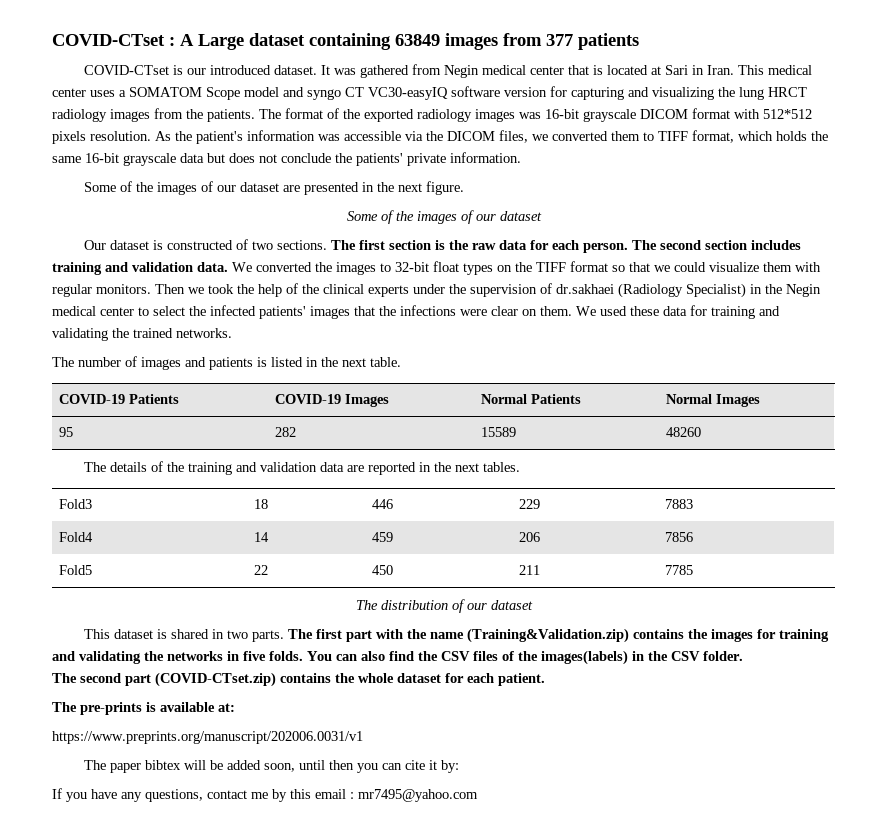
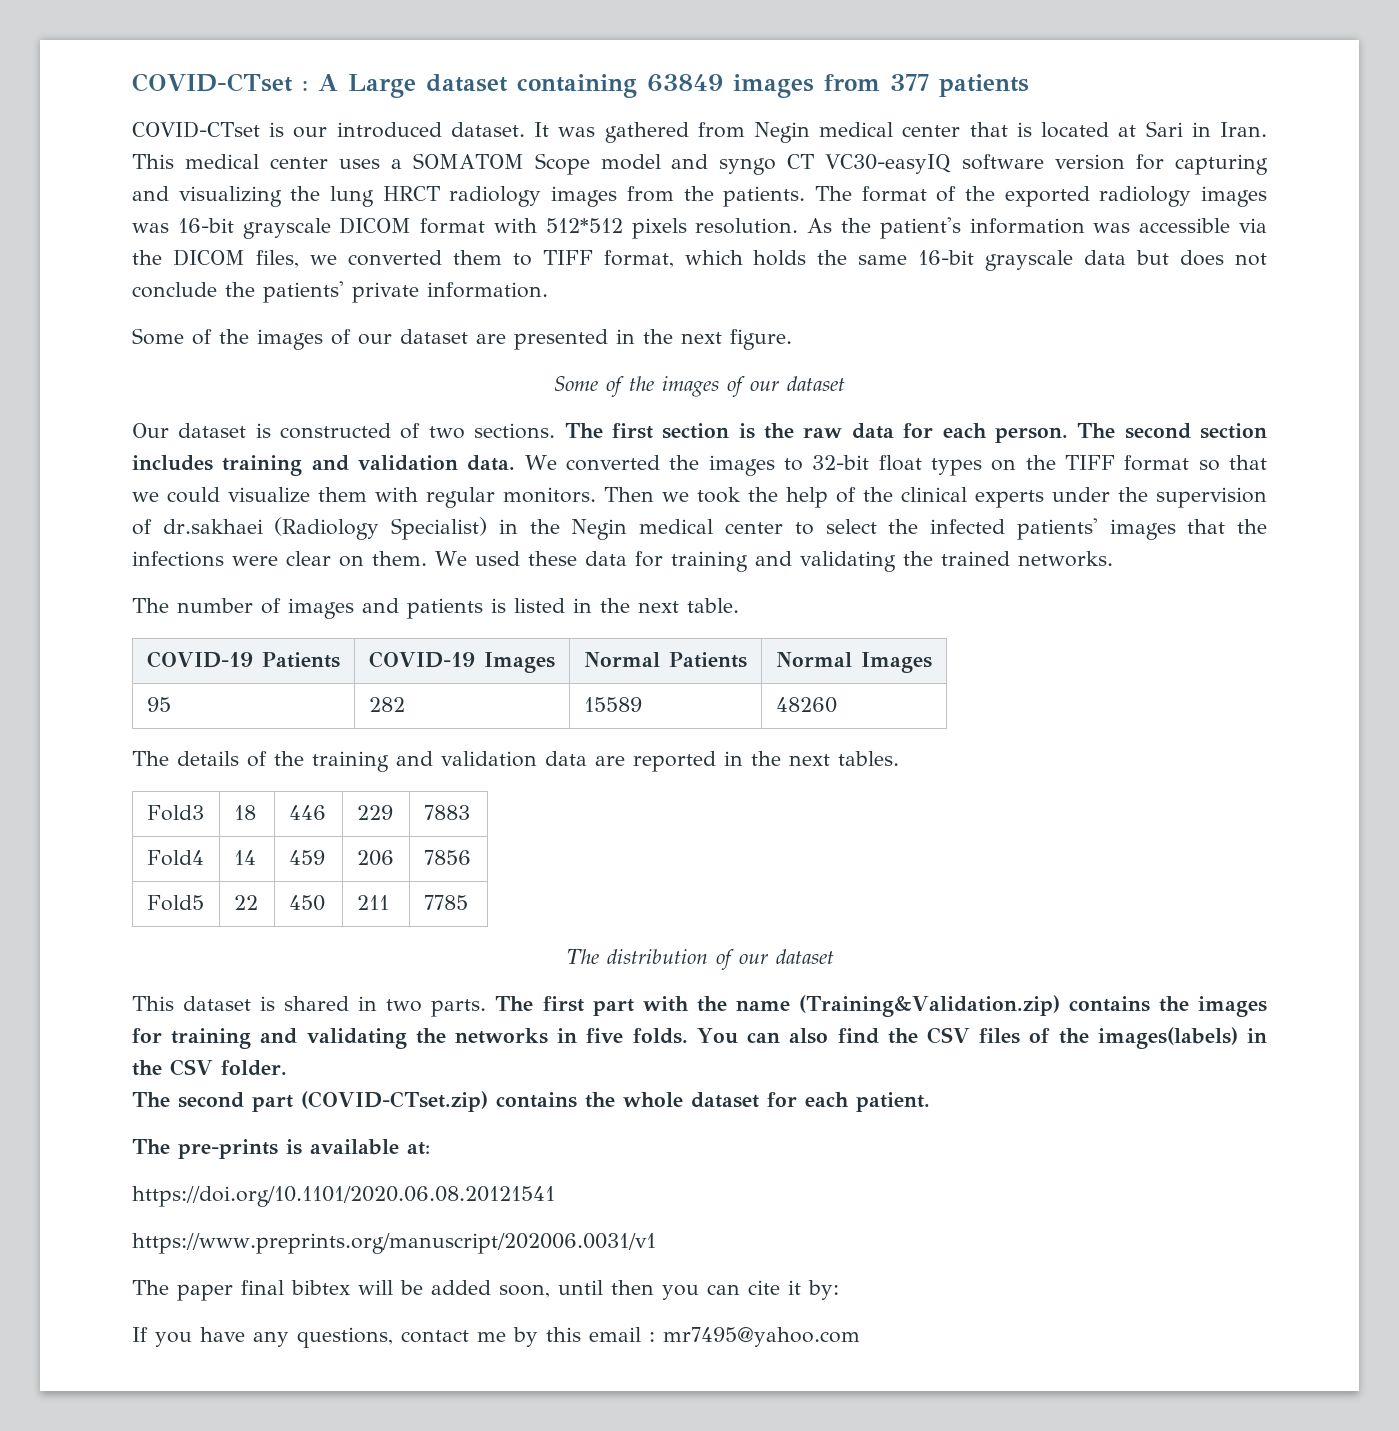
(235, 707) none -> [132,1186,555,1207] // https://doi.org/10.1101/2020.06.08.20121541
(141, 768) none -> [241,1280,284,1295] final

